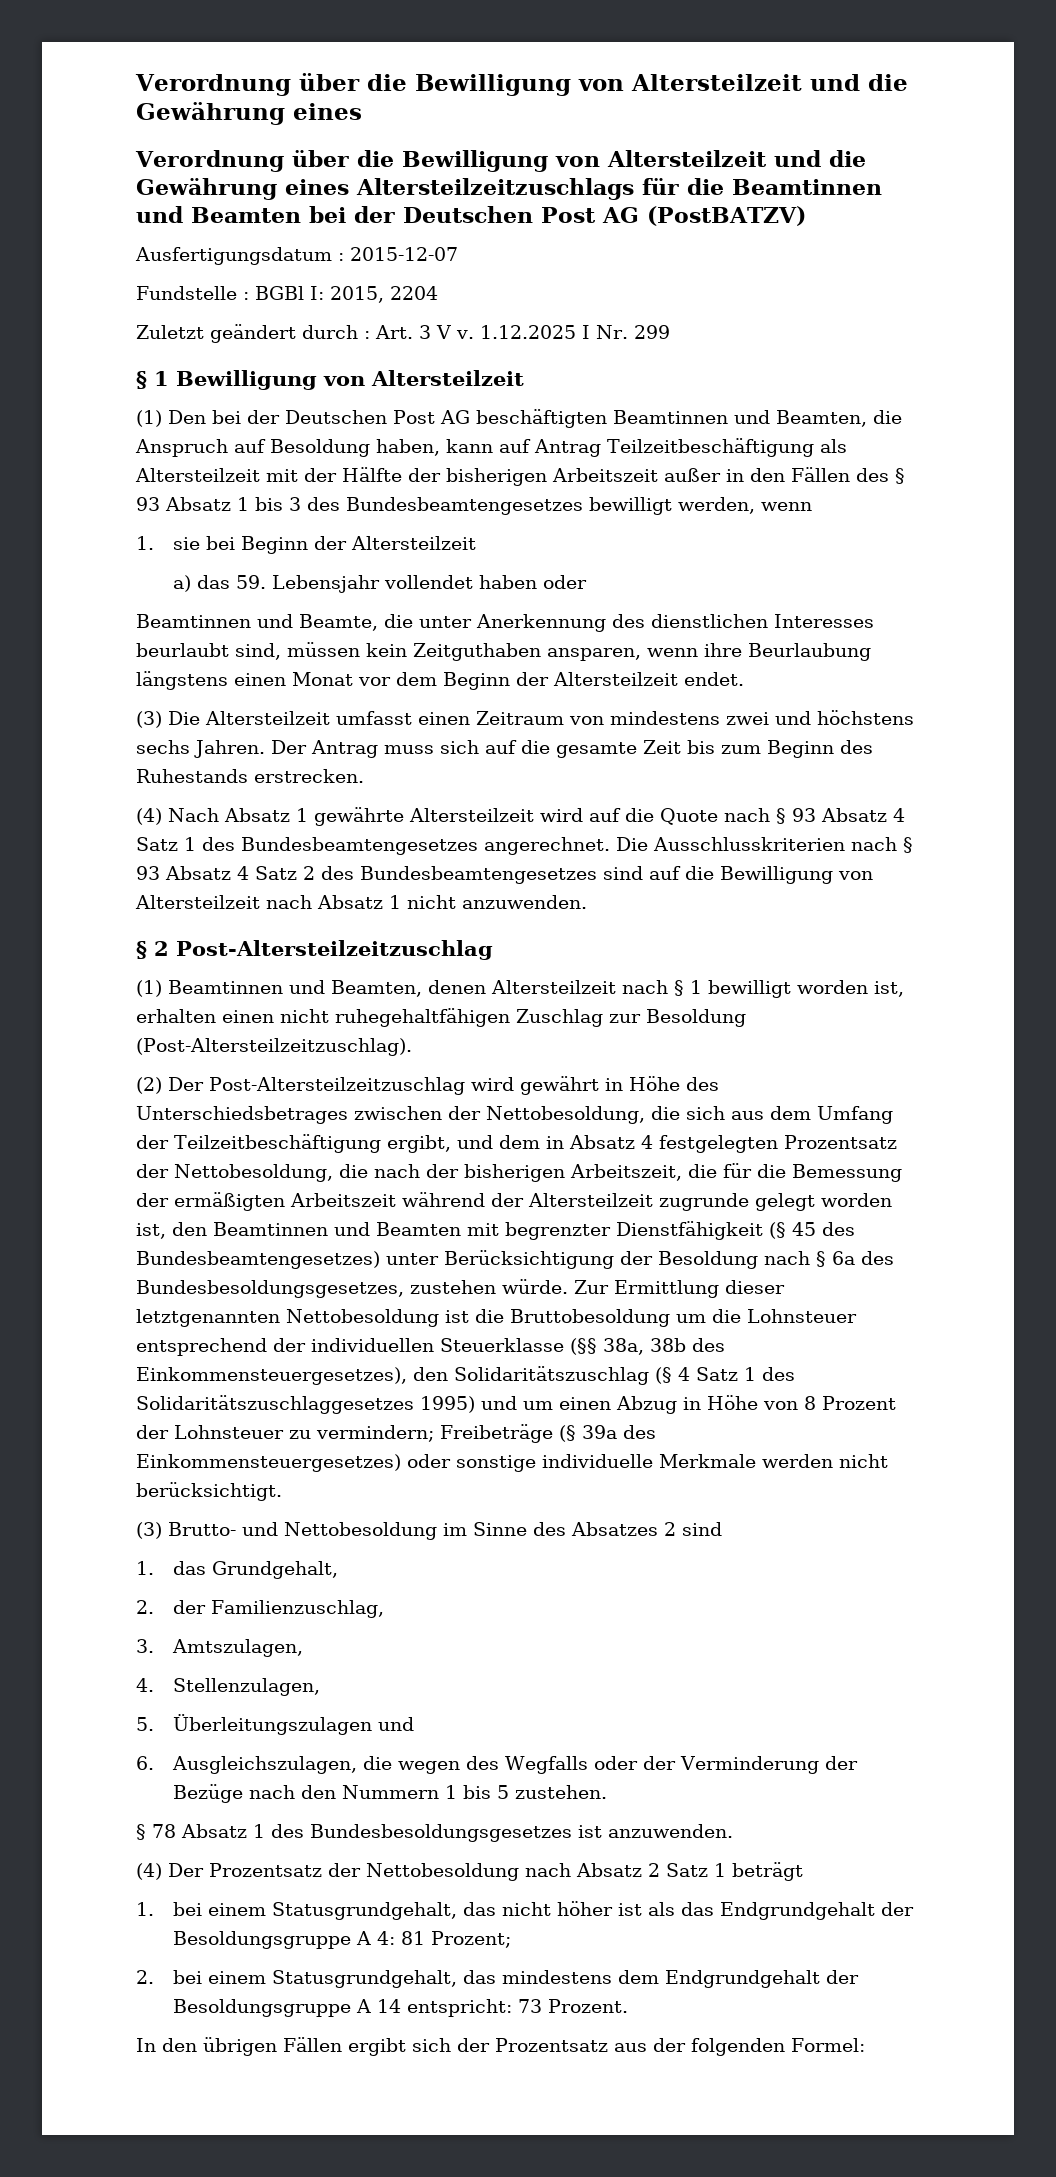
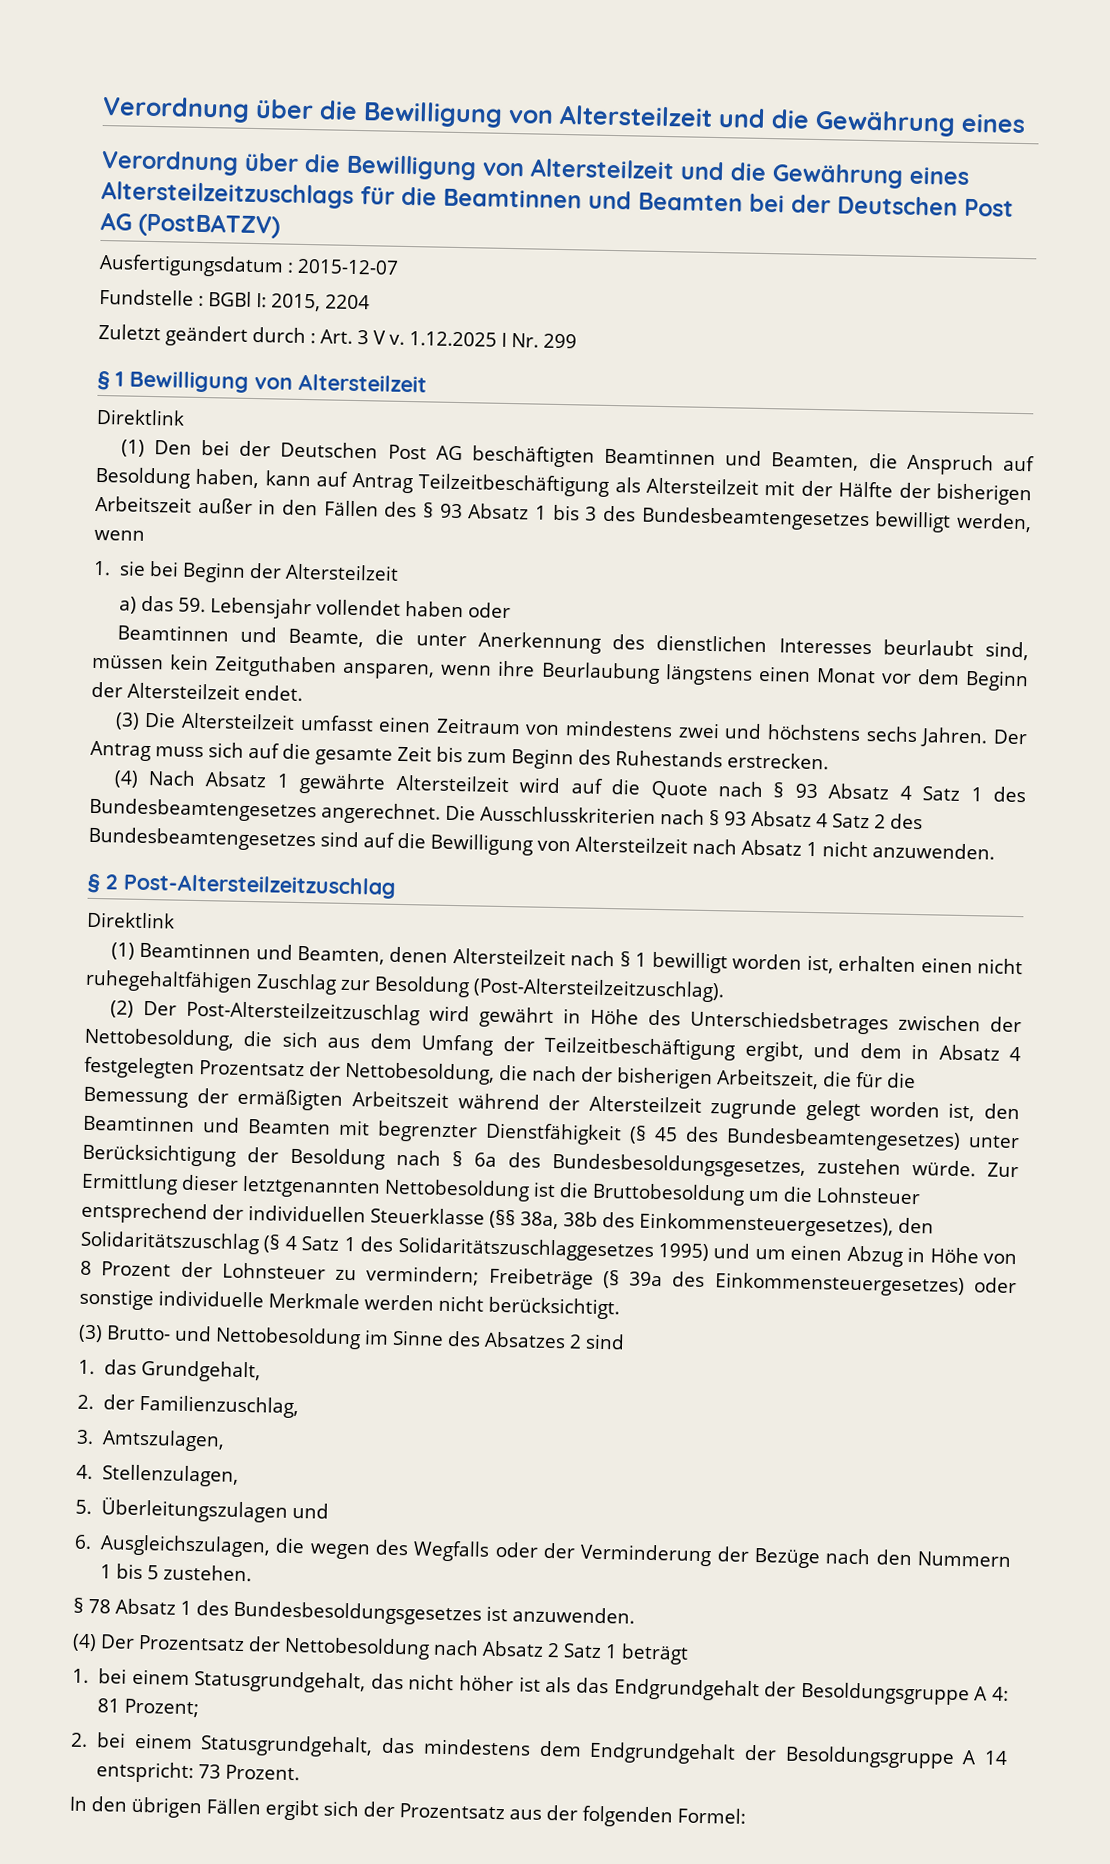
(524, 378) none -> [96,408,185,426] // Direktlink
(493, 950) none -> [87,911,175,929] // Direktlink

